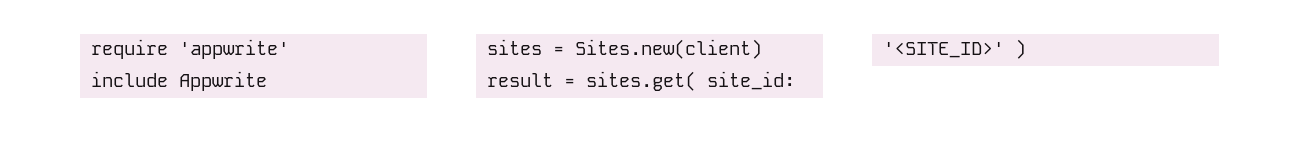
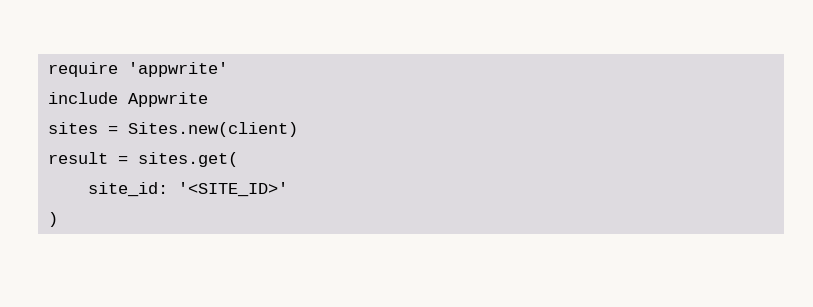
(697, 81) none -> (238, 159) //
(1005, 50) none -> (288, 189) //

